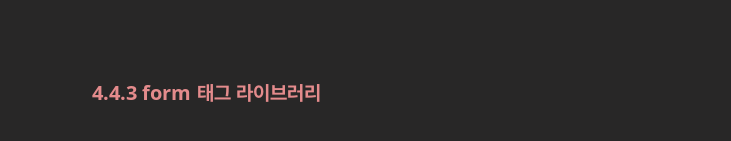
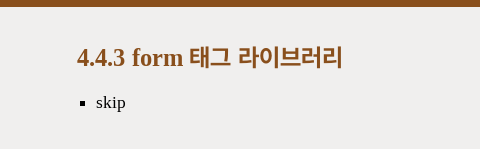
(322, 93) none -> [96,96,127,112] // skip

